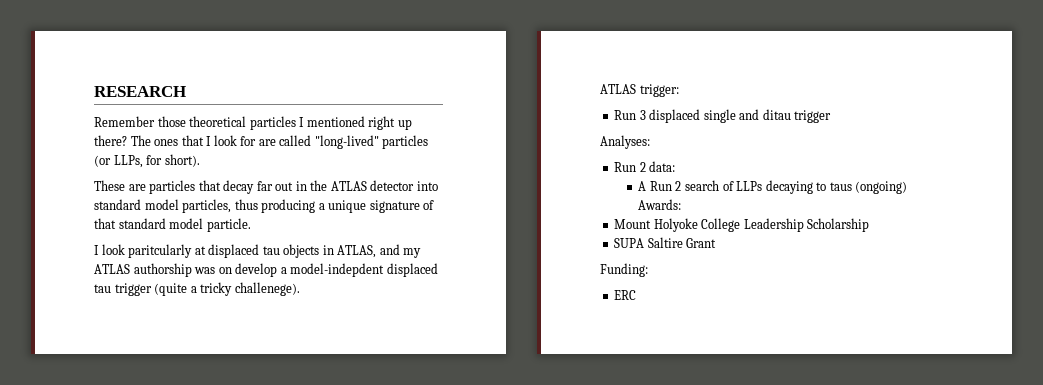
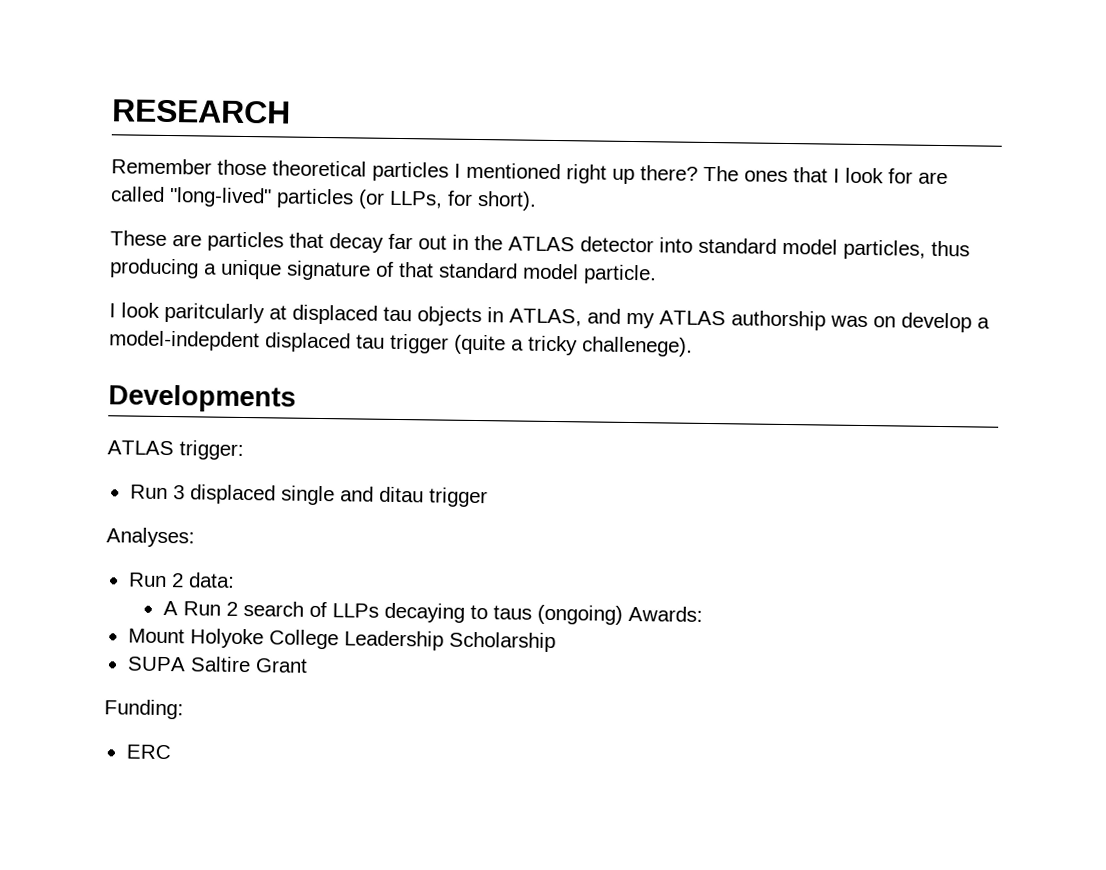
(300, 289) none -> [108,384,296,413] // Developments

